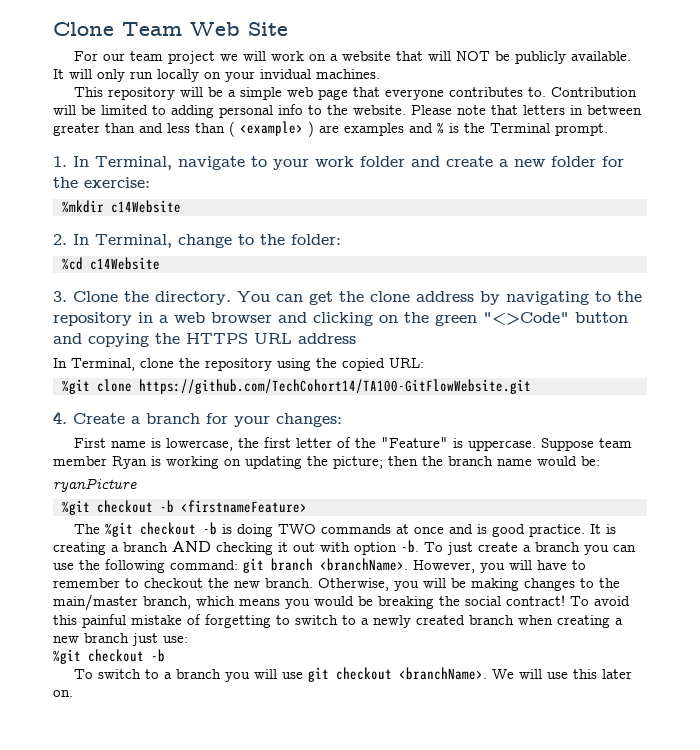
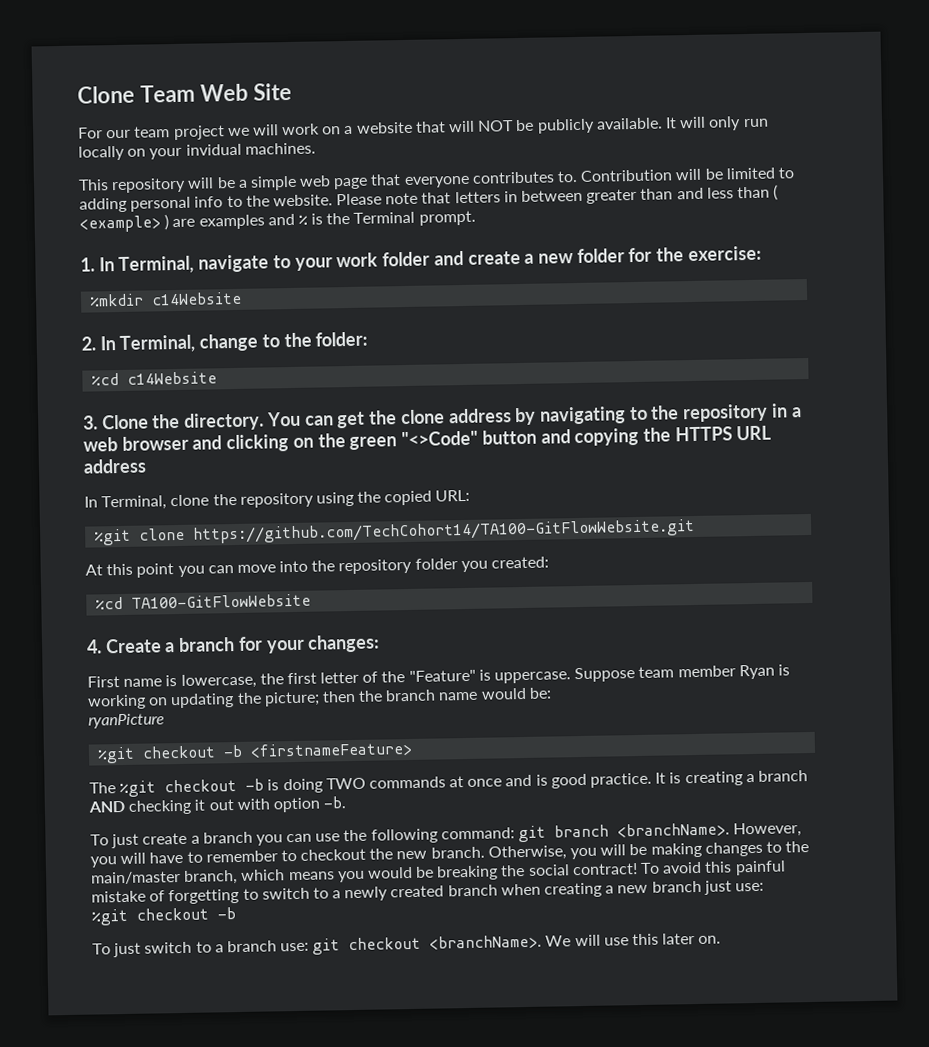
(531, 386) none -> [85,556,550,578] [95,593,312,610] // At this point you can move into the repository folder you created: // %cd TA100-GitFlowWebsite
(419, 546) none -> (347, 802) //
(94, 674) none -> [113,942,142,958] just
[225,669,304,682] you will use -> [280,942,310,952] use:

